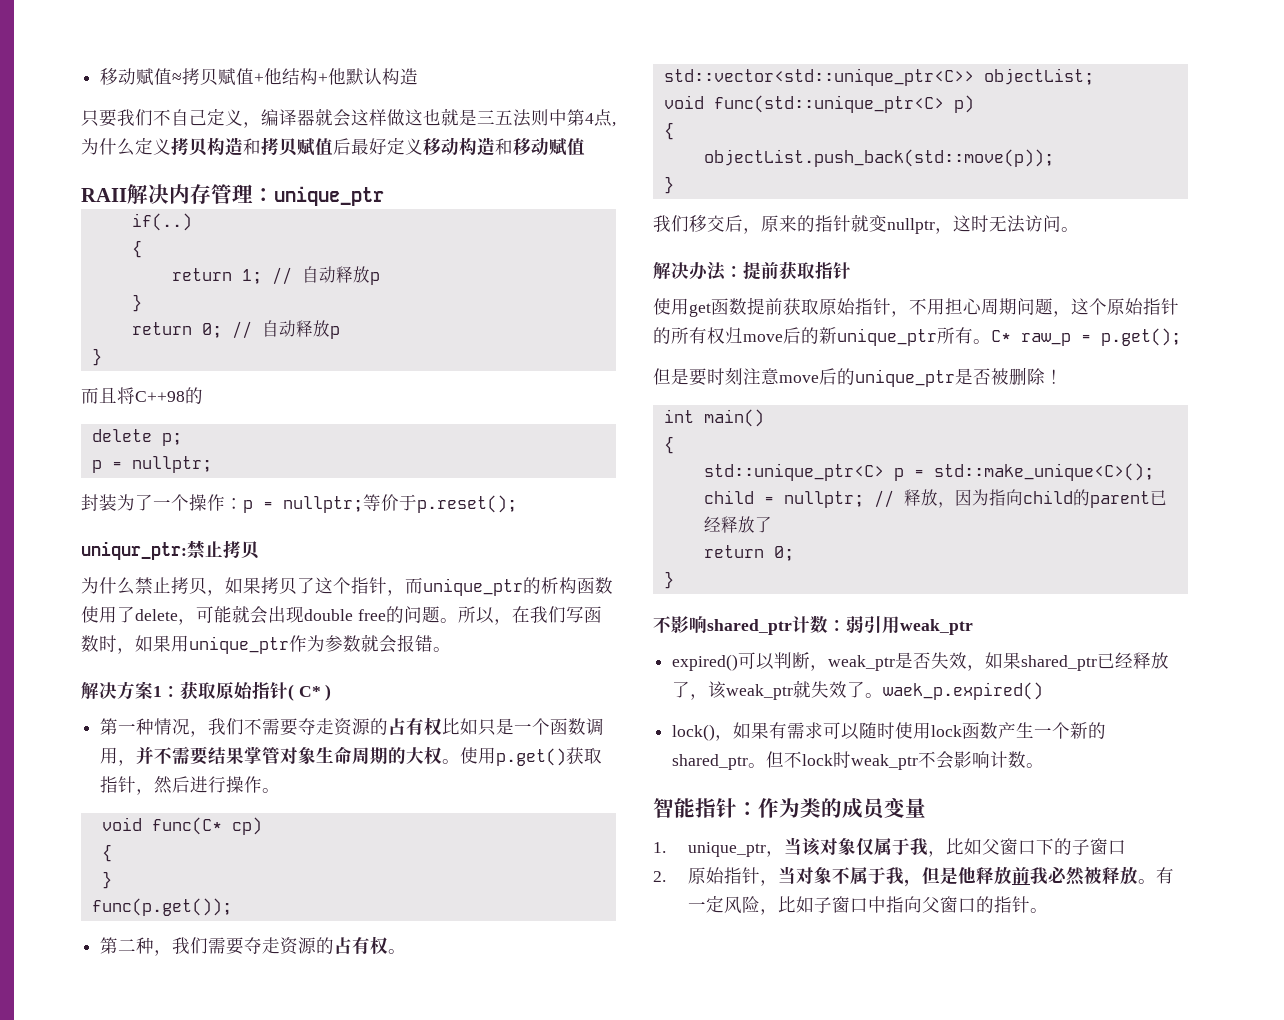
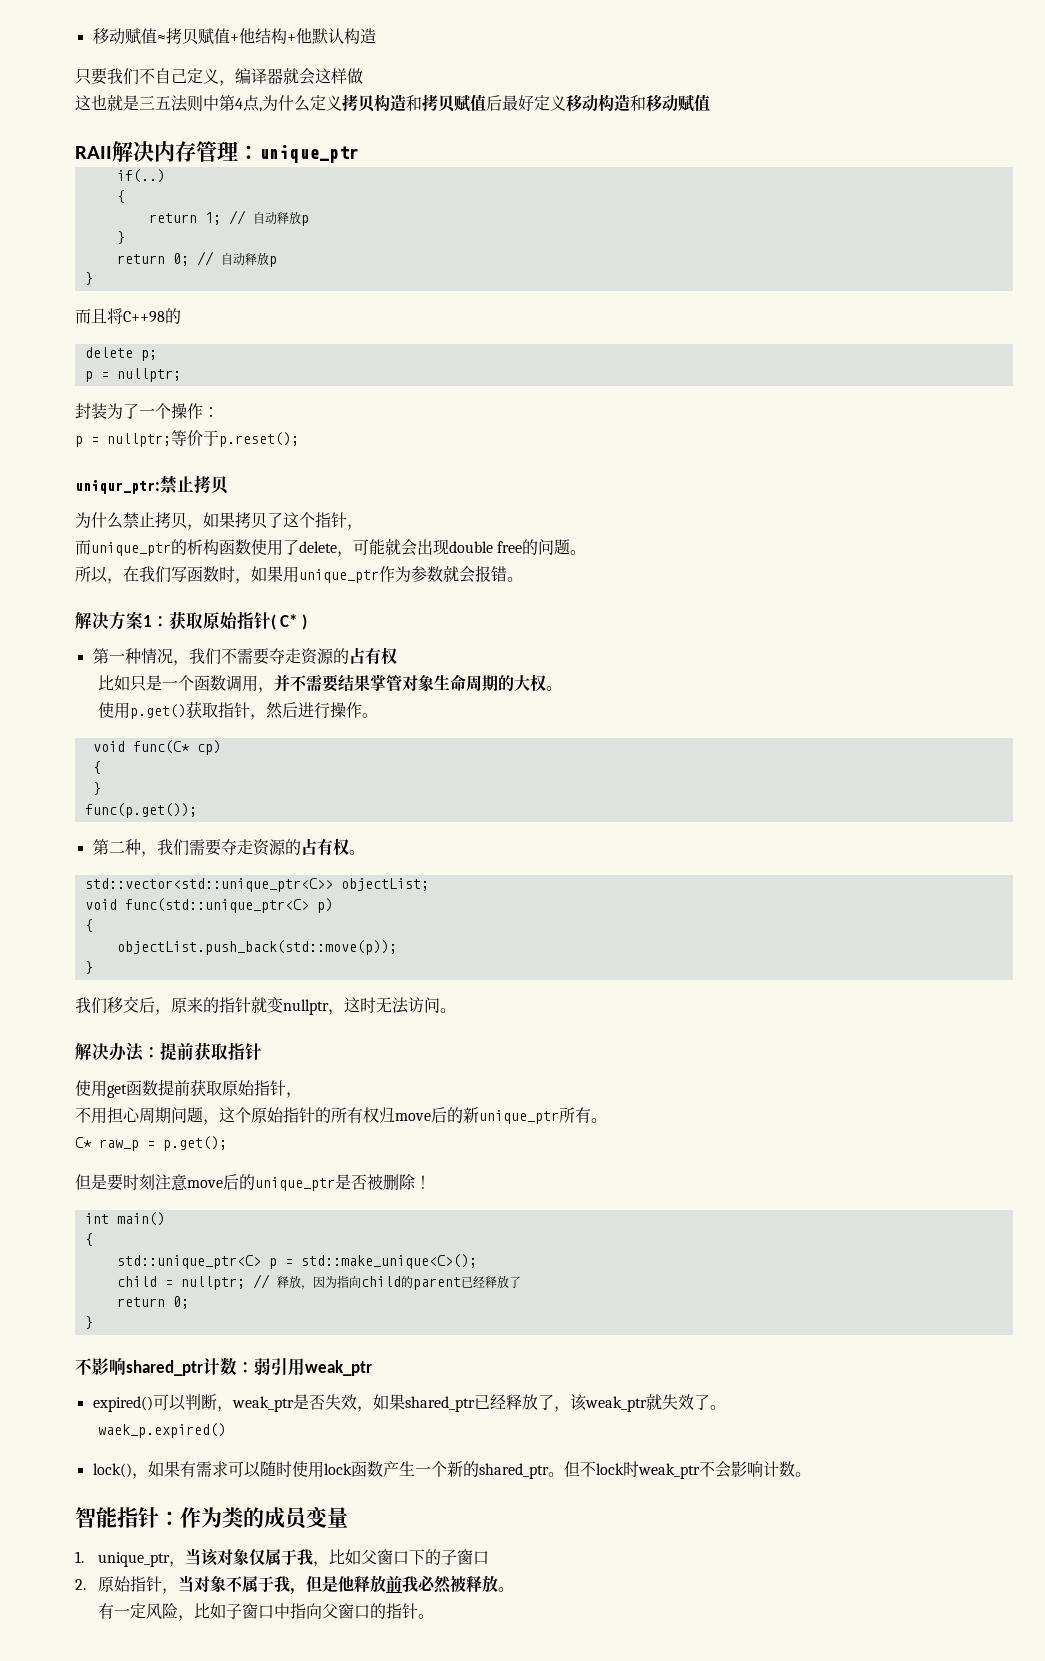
(405, 117) none -> (363, 76) //
(243, 503) none -> (219, 412) //
(405, 593) none -> (363, 527) //
(458, 620) none -> (587, 552) //
(443, 726) none -> (397, 655) //
(461, 761) none -> (562, 688) //
(909, 314) none -> (302, 1095) //
(991, 341) none -> (607, 1120) //
(884, 695) none -> (726, 1407) //
(1156, 881) none -> (514, 1589) //

